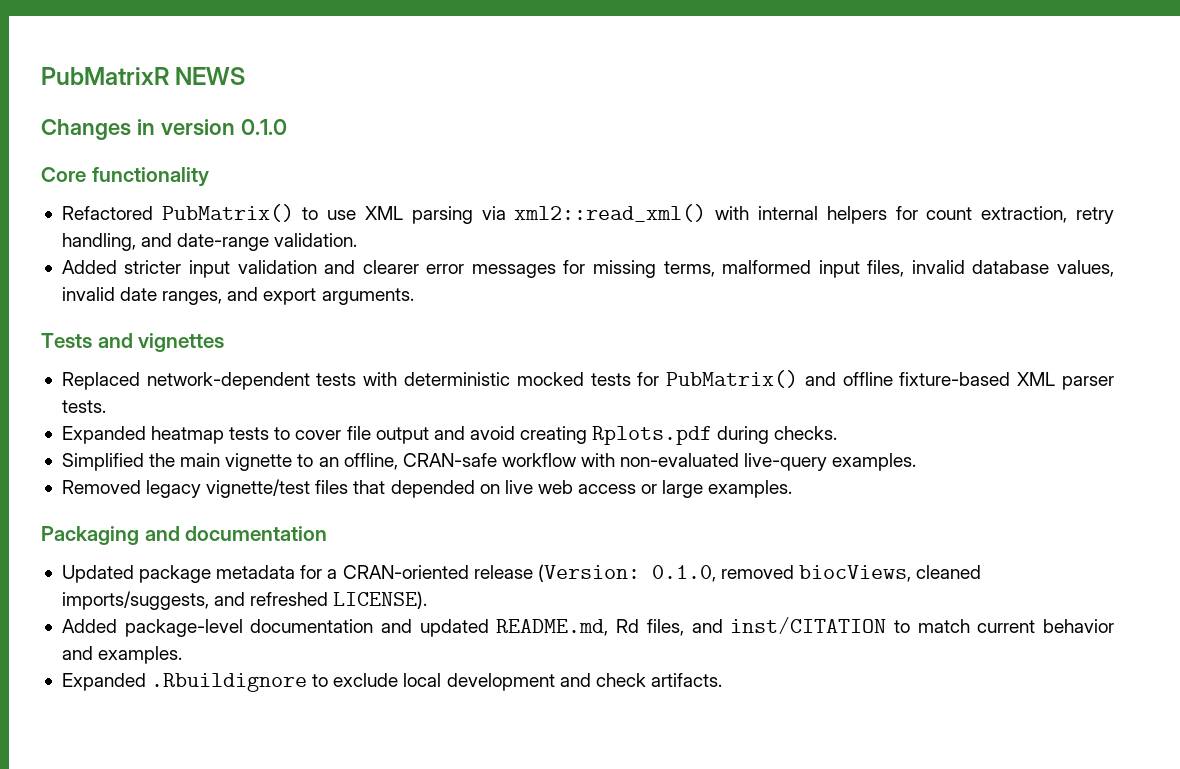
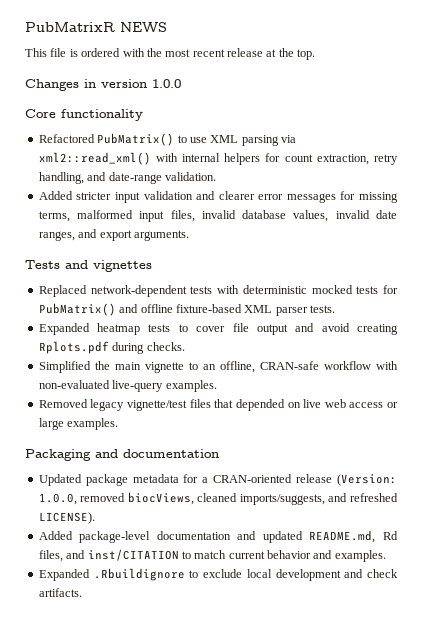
(246, 76) none -> [25,48,316,60] // This file is ordered with the most recent release at the top.
[240,119,287,135] 0.1.0 -> [152,79,181,88] 1.0.0
[651,565,716,582] 0.1.0, -> [38,493,77,505] 1.0.0,

